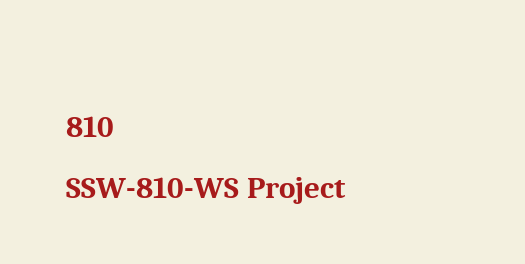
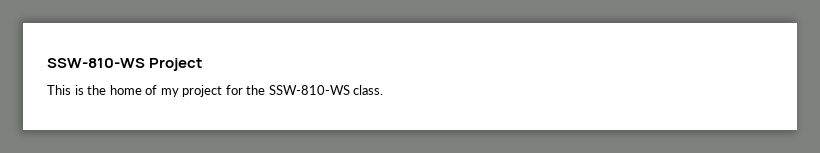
[66,116,114,137] 810 // -> (47, 63) none
(347, 190) none -> [47,85,384,97] // This is the home of my project for the SSW-810-WS class.

